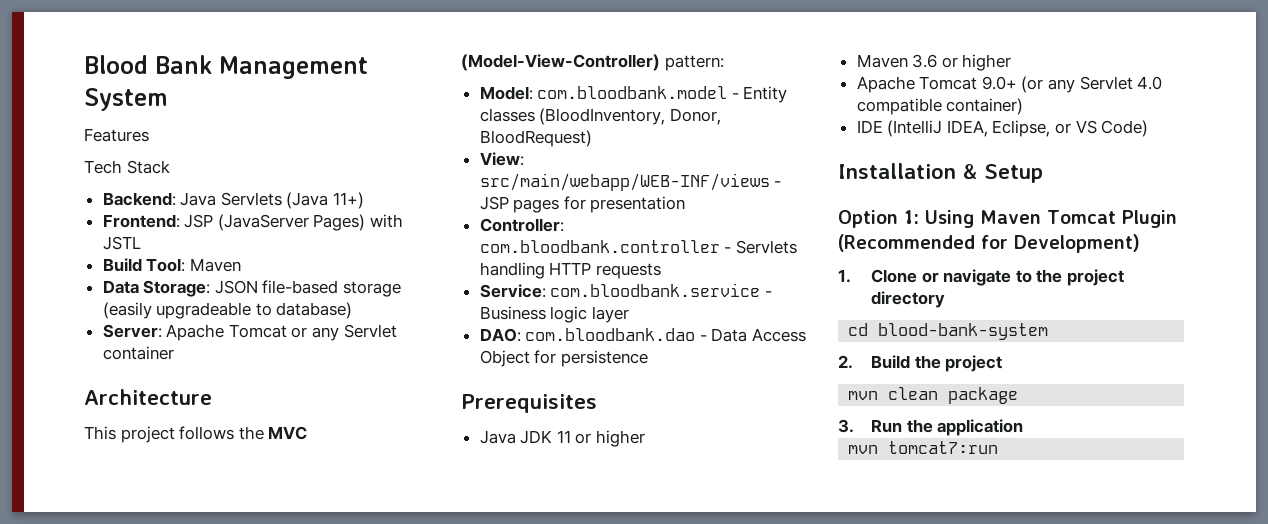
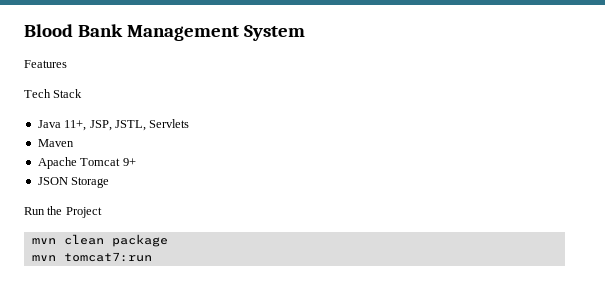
[102,192,365,209] [102,214,404,231] [102,236,141,250] [102,258,241,272] [102,280,402,297] [102,302,353,319] [102,324,397,341] [102,346,174,360] [84,389,212,405] [84,426,308,443] [461,54,724,71] [479,86,788,103] [479,108,721,125] [479,130,592,147] [479,152,524,166] [479,173,782,191] [479,196,686,213] [479,218,564,232] [479,240,797,254] [479,262,661,279] [479,283,772,298] [479,306,629,323] [479,328,807,342] [479,350,648,367] [461,394,597,413] [479,430,646,447] [856,54,1012,71] [856,76,1163,93] [856,98,1024,115] [856,120,1149,137] [838,163,1043,183] [838,210,1177,228] [838,234,1140,253] [838,269,1124,286] [871,291,946,308] [848,323,1049,340] [838,355,1003,372] Backend: Java Servlets (Java 11+) // Frontend: JSP (JavaServer Pages) with JSTL // Build Tool: Maven // Data Storage: JSON file-based storage (easily upgradeable to database) // Server: Apache Tomcat or any Servlet container // Architecture // This project follows the MVC (Model-View-Controller) pattern: // Model: com.bloodbank.model - Entity classes (BloodInventory, Donor, BloodRequest) // View: src/main/webapp/WEB-INF/views - JSP pages for presentation // Controller: com.bloodbank.controller - Servlets handling HTTP requests // Service: com.bloodbank.service - Business logic layer // DAO: com.bloodbank.dao - Data Access Object for persistence // Prerequisites // Java JDK 11 or higher // Maven 3.6 or higher // Apache Tomcat 9.0+ (or any Servlet 4.0 compatible container) // IDE (IntelliJ IDEA, Eclipse, or VS Code) // Installation & Setup // Option 1: Using Maven Tomcat Plugin (Recommended for Development) // 1. Clone or navigate to the project directory // cd blood-bank-system // 2. Build the project -> [37,119,190,131] [37,139,74,147] [37,157,136,169] [37,177,110,188] [24,206,102,218] Java 11+, JSP, JSTL, Servlets // Maven // Apache Tomcat 9+ // JSON Storage // Run the Project
[838,419,1024,436] // 3. Run the application -> (168, 240) none

